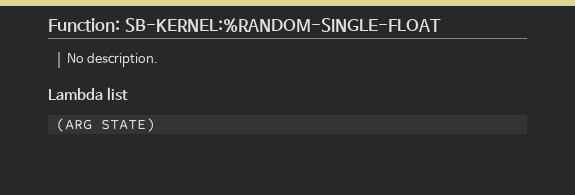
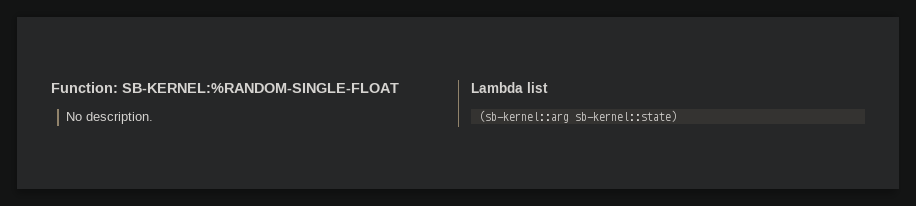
[55,118,155,132] (ARG STATE) -> [478,110,677,123] (sb-kernel::arg sb-kernel::state)

